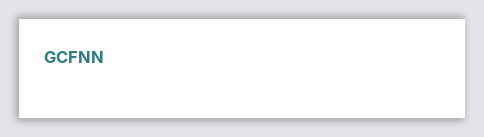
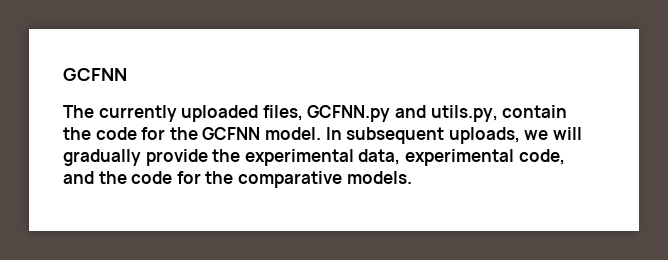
[44,51,104,63] GCFNN -> [63,68,127,81] [63,105,568,122] [63,127,582,144] [63,149,565,166] [63,171,412,188] GCFNN // The currently uploaded files, GCFNN.py and utils.py, contain the code for the GCFNN model. In subsequent uploads, we will gradually provide the experimental data, experimental code, and the code for the comparative models.

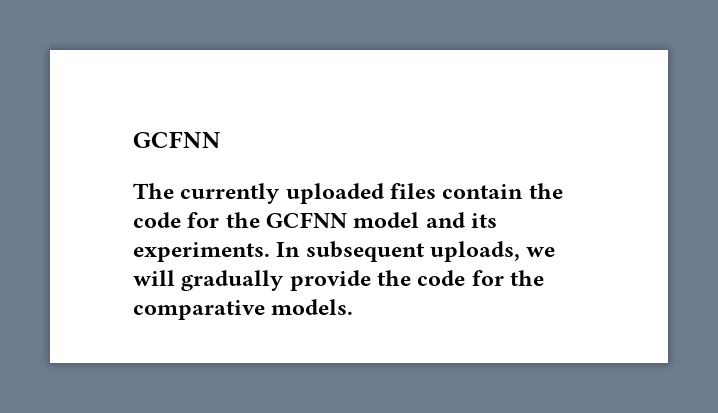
[262,105,498,122] files, GCFNN.py and utils.py, -> [390,183,437,199] files
[264,127,321,140] model. -> [353,212,498,228] [133,242,270,262] model and its experiments.
[244,149,565,166] [63,171,127,184] experimental data, experimental code, and the -> (412, 278) none

